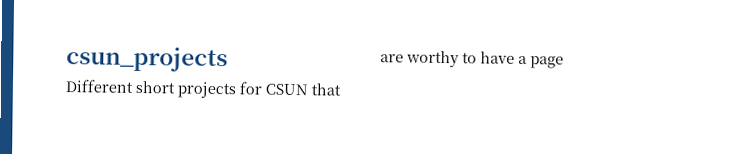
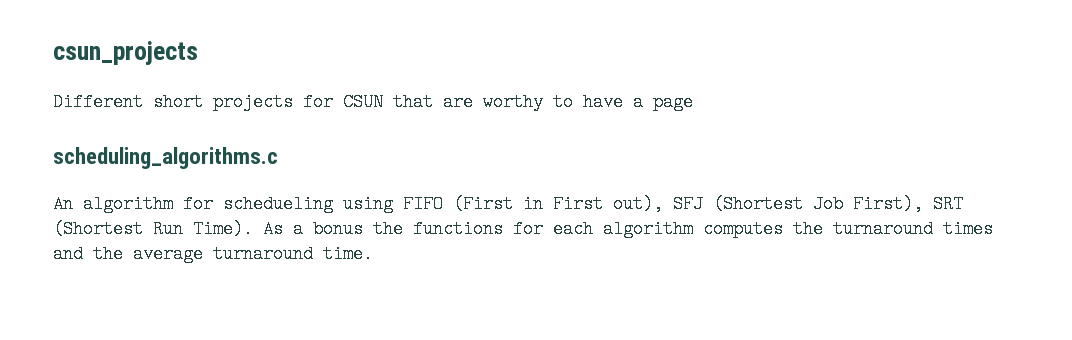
(564, 62) none -> [53,147,278,169] [53,195,963,213] [53,220,993,238] [53,245,373,263] // scheduling_algorithms.c // An algorithm for schedueling using FIFO (First in First out), SFJ (Shortest Job First), SRT (Shortest Run Time). As a bonus the functions for each algorithm computes the turnaround times and the average turnaround time.

